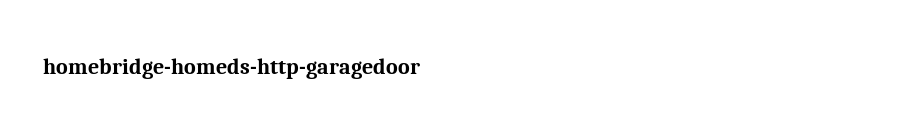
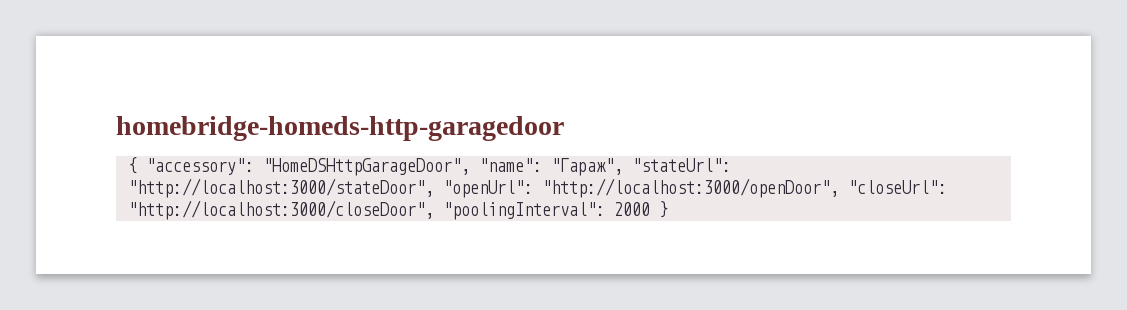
(420, 68) none -> [128,157,731,176] [128,178,947,198] [128,200,668,220] // { "accessory": "HomeDSHttpGarageDoor", "name": "Гараж", "stateUrl": "http://localhost:3000/stateDoor", "openUrl": "http://localhost:3000/openDoor", "closeUrl": "http://localhost:3000/closeDoor", "poolingInterval": 2000 }

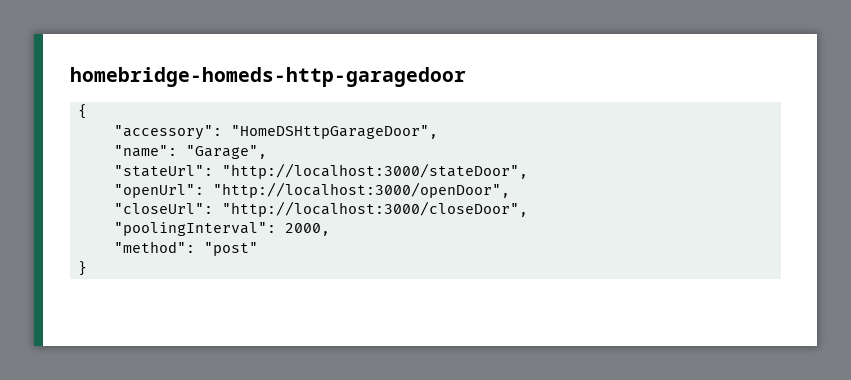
(137, 165) none -> (88, 111) //
[479,158,623,176] "name": "Гараж", -> [114,145,268,159] // "name": "Garage", //
(434, 188) none -> (529, 171) //
(839, 188) none -> (511, 190) //
[443,202,650,220] "poolingInterval": 2000 -> [114,222,331,236] [114,241,259,256] // "poolingInterval": 2000, // "method": "post" //

